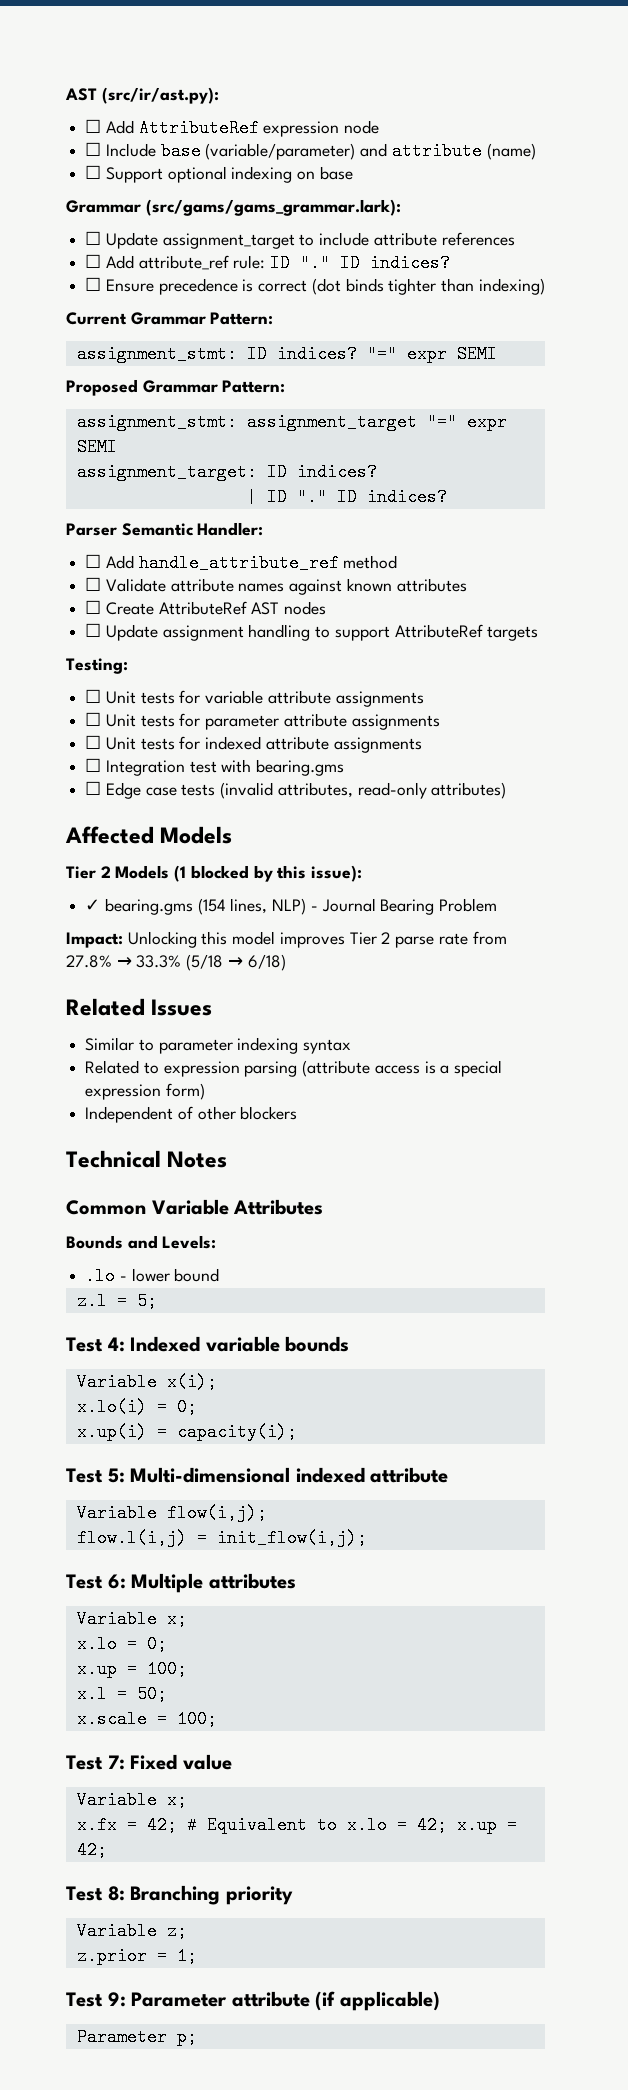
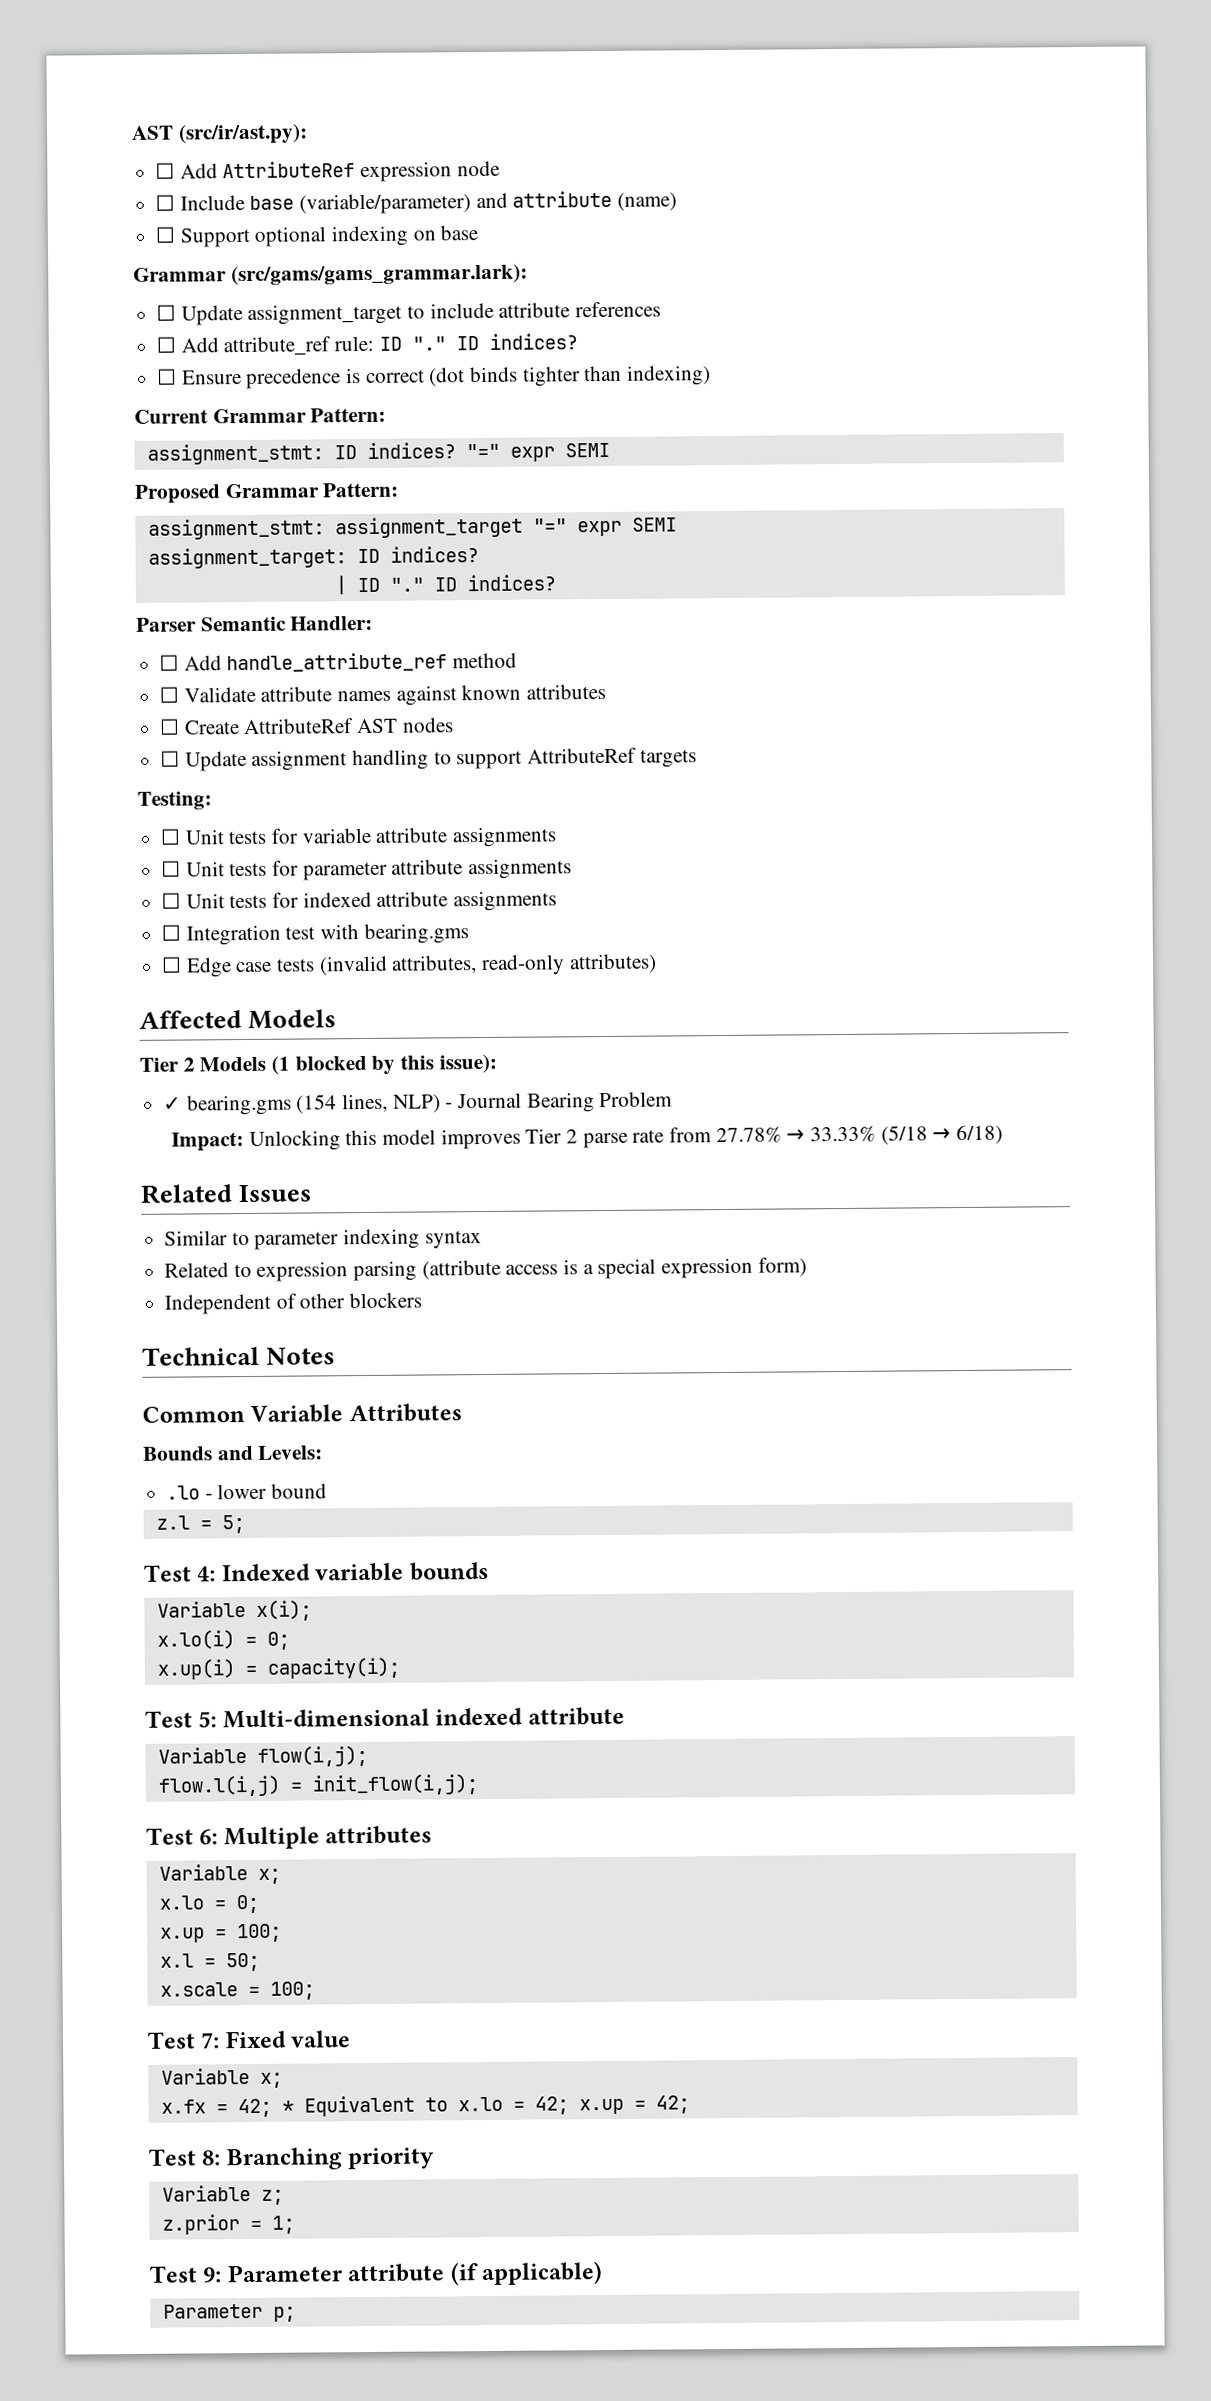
[66,955,182,968] 27.8% → 33.3% -> [715,1125,876,1144] 27.78% → 33.33%
[186,1816,197,1834] # -> [281,2100,294,2113] *

